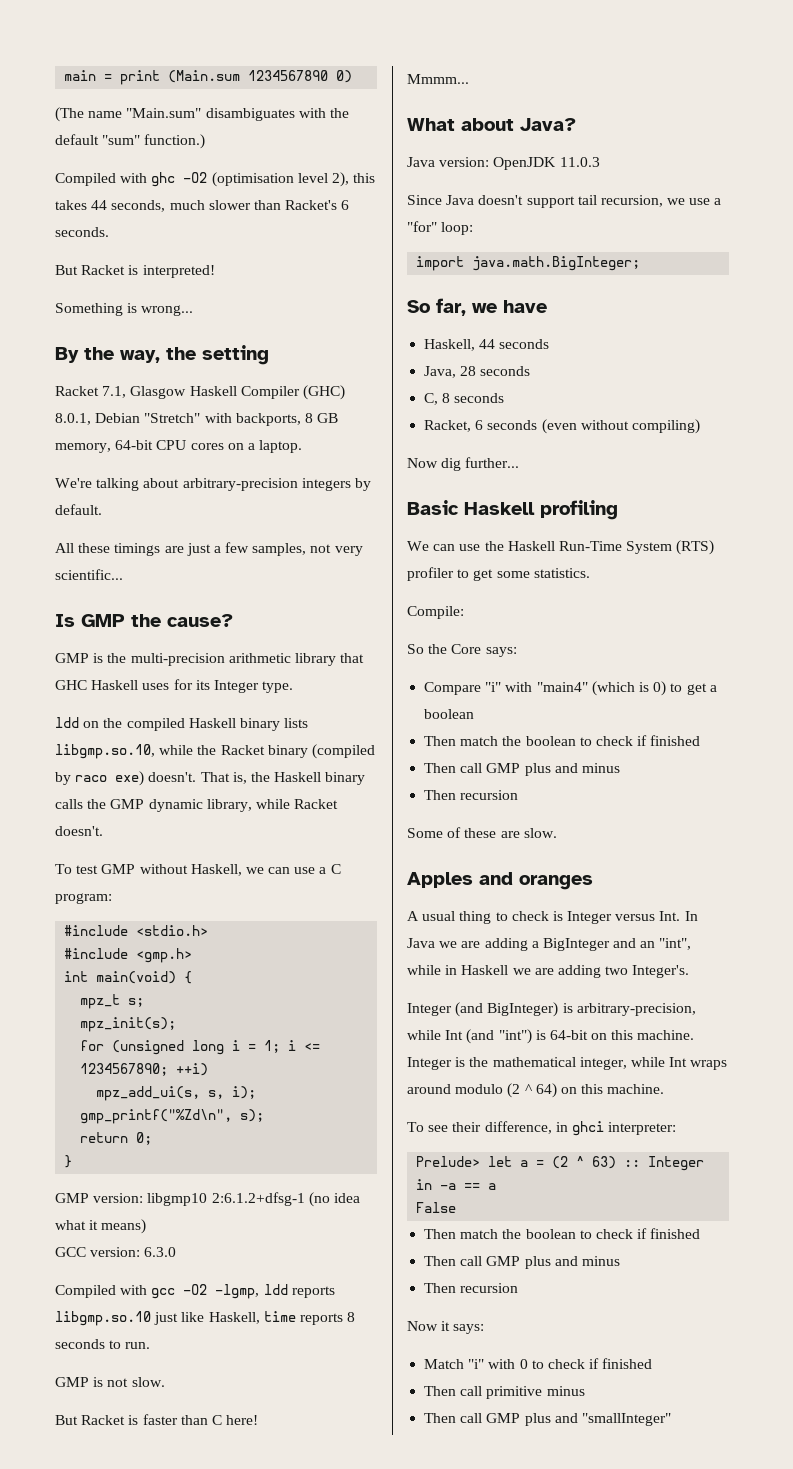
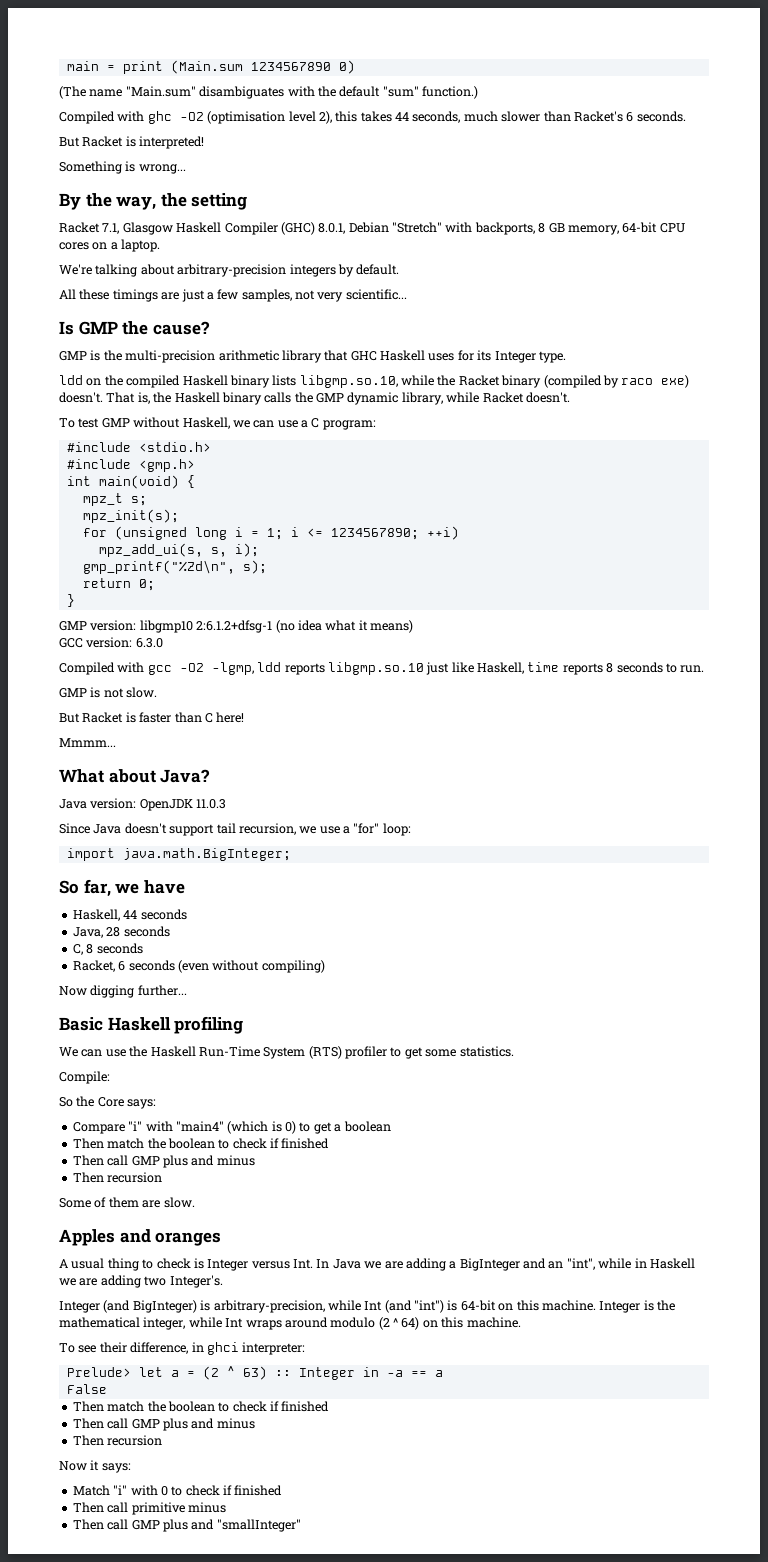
[441,458,462,471] dig -> [90,985,135,998] digging
[464,828,497,838] these -> [108,1197,139,1208] them

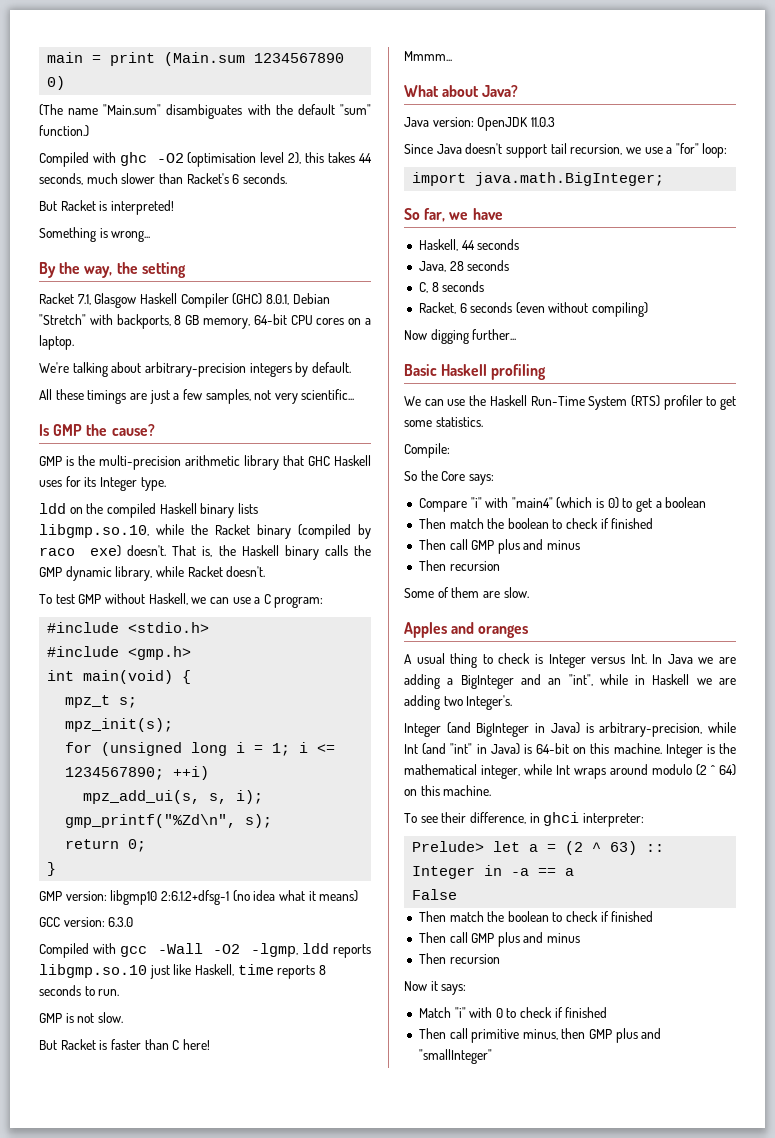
(172, 670) none -> [157,943,203,954] -Wall
[132,1300,197,1313] BigInteger) -> [476,722,580,737] BigInteger in Java)
[414,1300,444,1313] "int") -> [450,743,520,755] "int" in Java)
[187,1502,226,1513] [72,1519,129,1530] minus // Then call -> [522,1028,586,1040] minus, then

